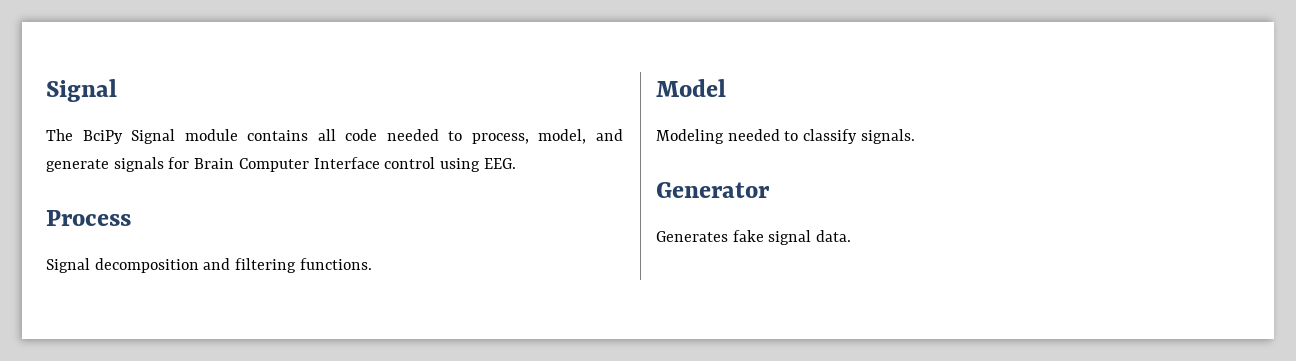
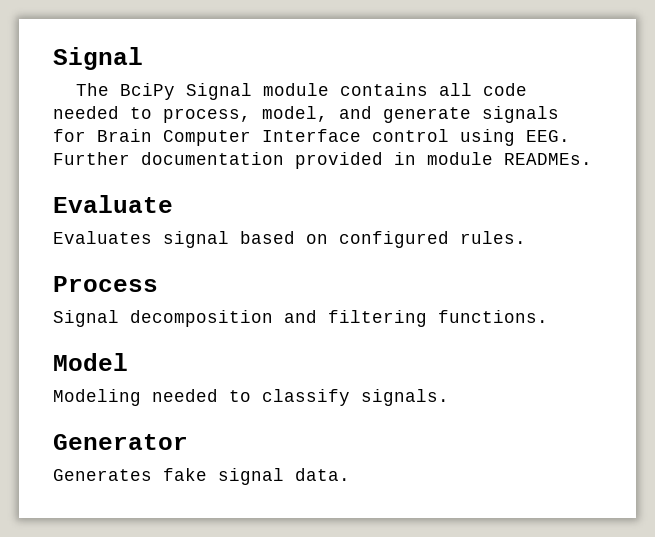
(516, 163) none -> [53,152,592,169] [53,195,173,213] [53,231,526,248] Further documentation provided in module READMEs. // Evaluate // Evaluates signal based on configured rules.

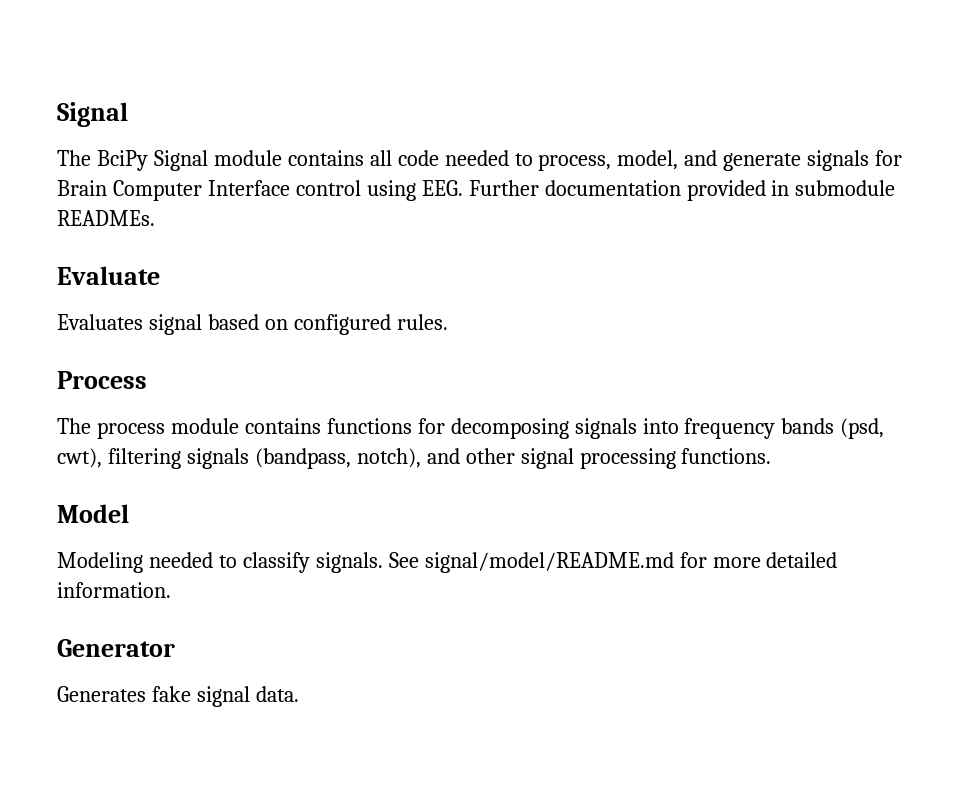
[427,152,493,165] module -> [795,180,896,196] submodule
[53,310,427,327] Signal decomposition and filtering -> [57,418,885,439] [57,448,676,469] The process module contains functions for decomposing signals into frequency bands (psd, cwt), filtering signals (bandpass, notch), and other signal processing
(449, 397) none -> [388,552,838,573] [57,582,171,598] See signal/model/README.md for more detailed information.

